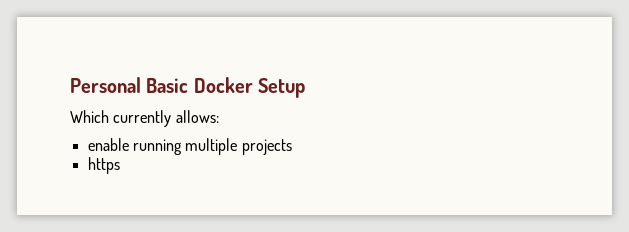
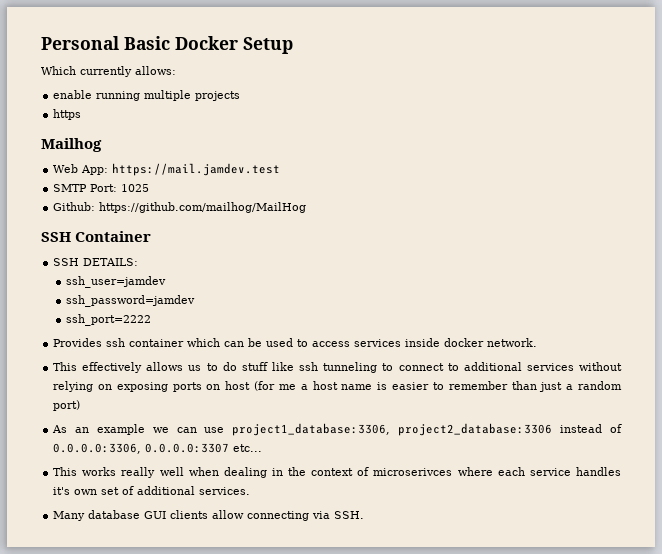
(120, 165) none -> [41,138,102,152] [53,163,281,176] [53,184,150,192] [53,202,307,213] [41,231,152,242] [53,258,139,266] [66,276,167,288] [66,295,196,307] [66,314,152,326] [53,338,538,347] [53,362,622,373] [53,381,622,392] [53,400,81,411] [52,423,622,436] [53,443,263,454] [53,467,621,478] [53,486,251,495] [53,510,365,521] // Mailhog // Web App: https://mail.jamdev.test // SMTP Port: 1025 // Github: https://github.com/mailhog/MailHog // SSH Container // SSH DETAILS: // ssh_user=jamdev // ssh_password=jamdev // ssh_port=2222 // Provides ssh container which can be used to access services inside docker network. // This effectively allows us to do stuff like ssh tunneling to connect to additional services without relying on exposing ports on host (for me a host name is easier to remember than just a random port) // As an example we can use project1_database:3306, project2_database:3306 instead of 0.0.0.0:3306, 0.0.0.0:3307 etc... // This works really well when dealing in the context of microserivces where each service handles it's own set of additional services. // Many database GUI clients allow connecting via SSH.

